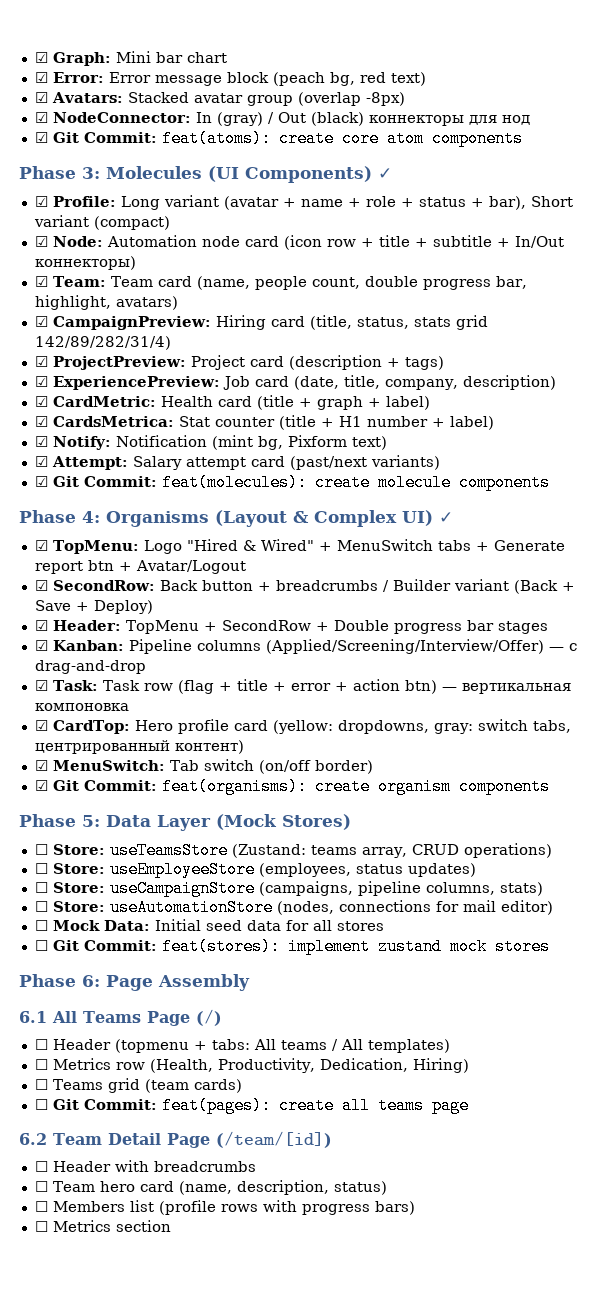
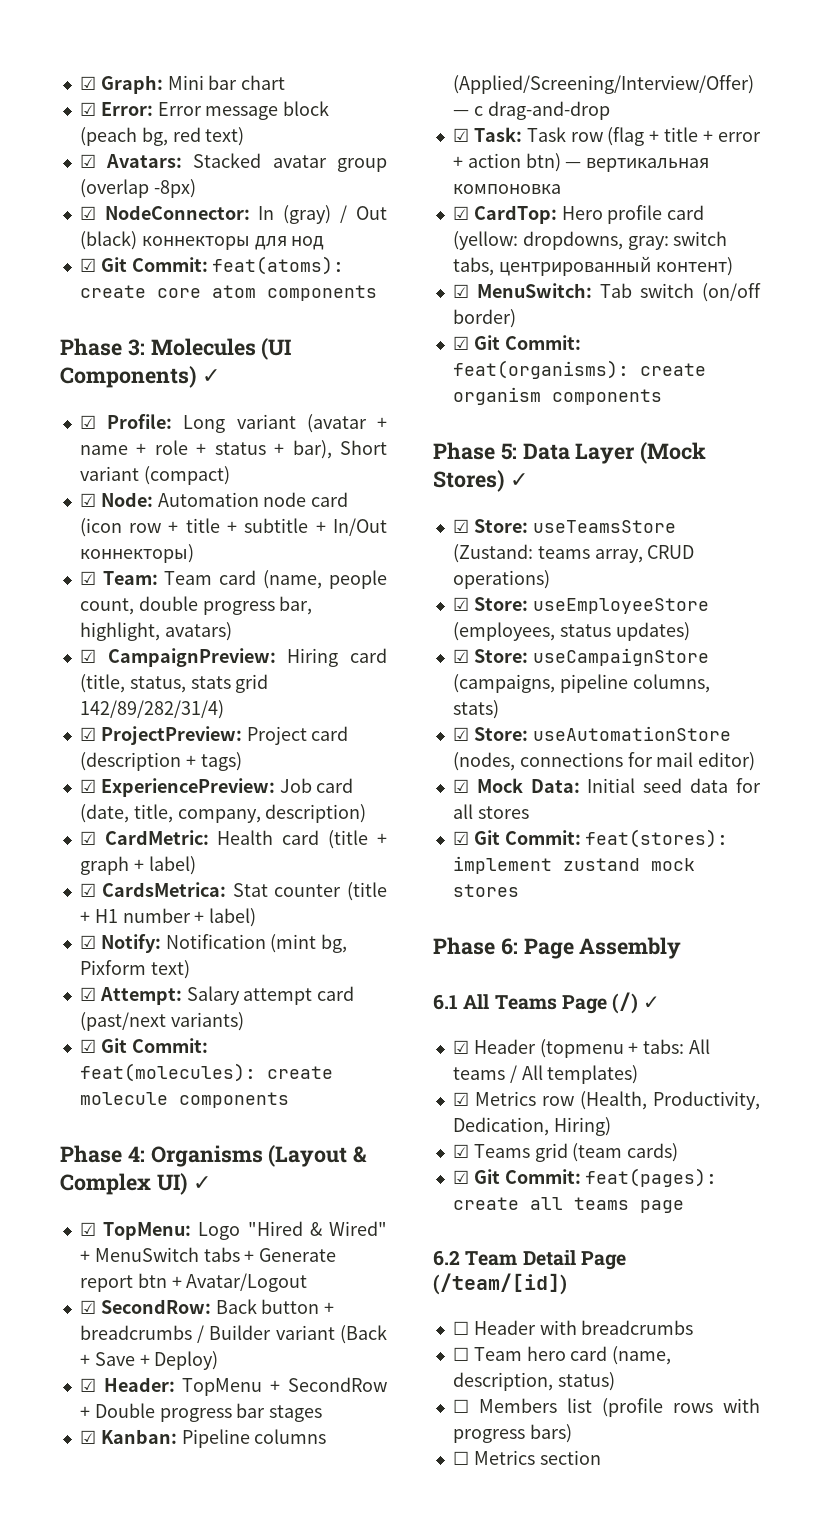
[34,844,48,855] // ☐ -> [509,473,528,487] [452,519,469,533] ✓ // ☑
[34,863,48,874] ☐ -> [452,597,469,611] ☑
[34,882,48,893] ☐ -> [452,649,469,663] ☑
[34,901,48,912] ☐ -> [452,727,469,741] ☑
[34,920,48,931] ☐ -> [452,779,469,793] ☑
[34,940,48,951] ☐ -> [452,831,469,845] ☑
[34,1039,48,1050] // ☐ -> [643,996,661,1009] [452,1040,469,1054] ✓ // ☑
[34,1059,48,1070] ☐ -> [452,1092,469,1106] ☑
[34,1079,48,1090] ☐ -> [452,1144,469,1158] ☑
[34,1099,48,1110] ☐ -> [452,1170,469,1184] ☑

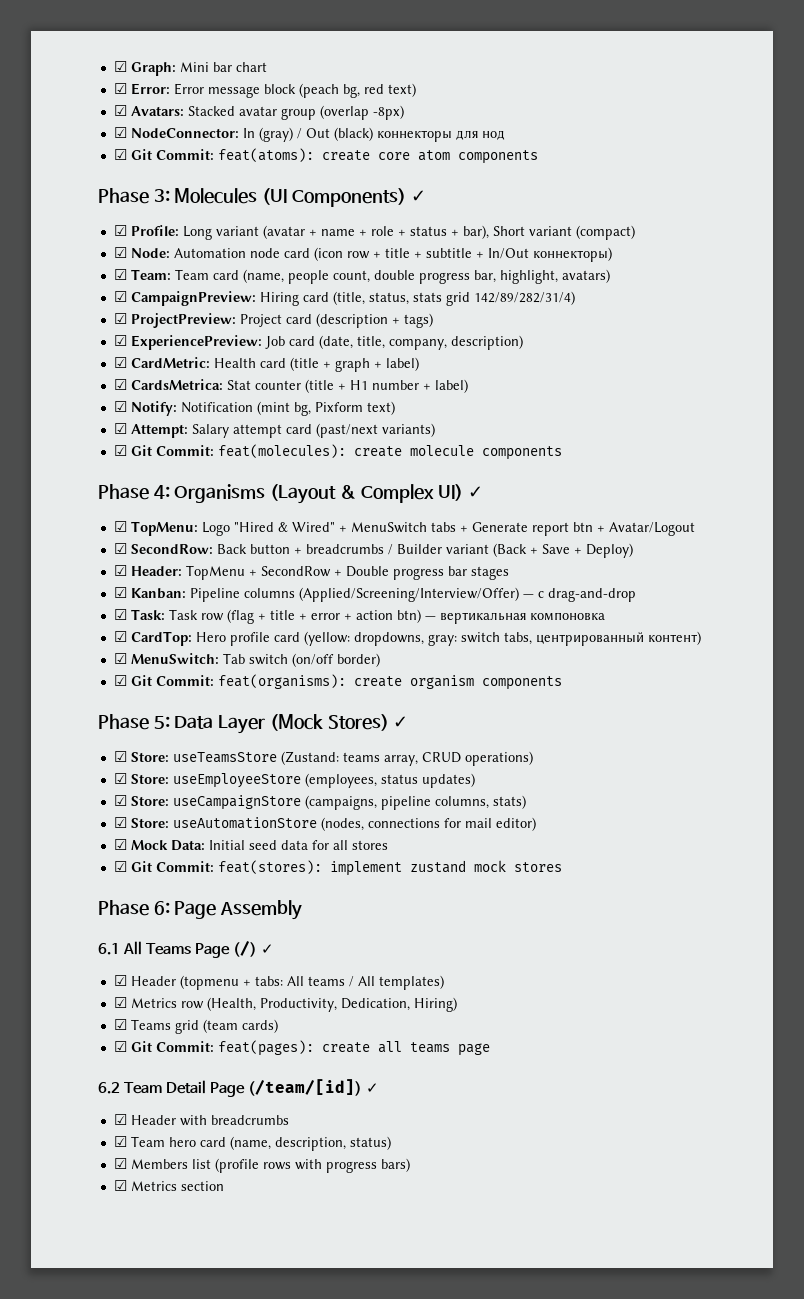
[452,1321,469,1335] // ☐ -> [366,1083,380,1093] [113,1114,127,1125] ✓ // ☑
[452,1347,469,1361] ☐ -> [113,1136,127,1147] ☑
[452,1399,469,1413] ☐ -> [113,1158,127,1169] ☑
[452,1451,469,1465] ☐ -> [113,1180,127,1191] ☑

